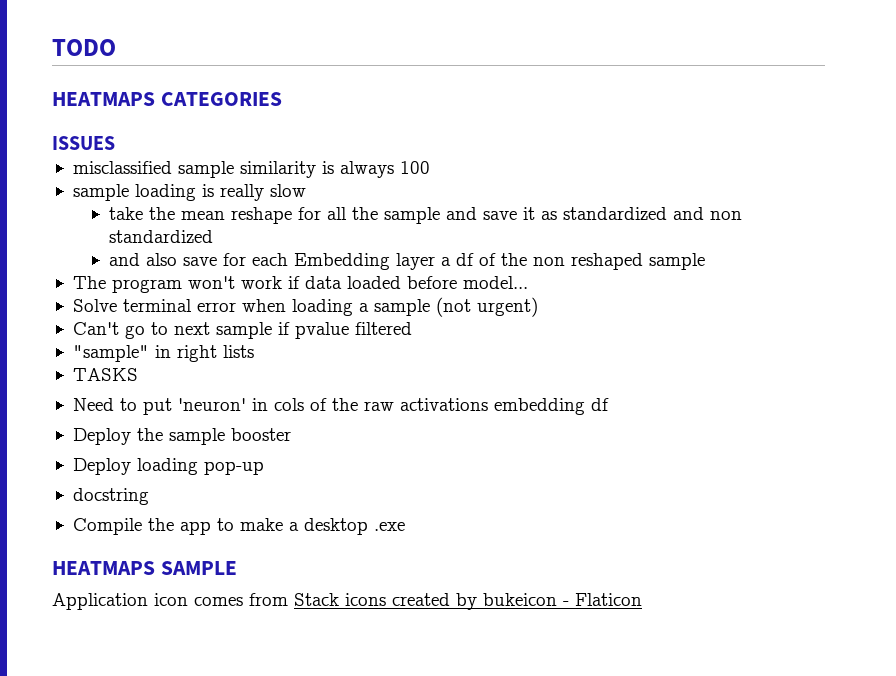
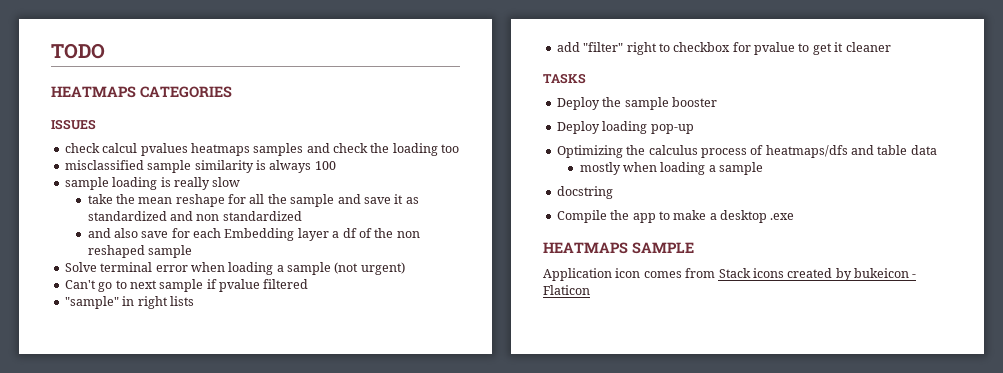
(115, 143) none -> [64,143,460,156] // check calcul pvalues heatmaps samples and check the loading too
[72,276,528,293] // The program won't work if data loaded before model... -> (192, 251) none
[72,368,138,381] [72,398,609,415] TASKS // Need to put 'neuron' in cols of the raw activations embedding df -> [556,42,891,55] [543,73,586,84] add "filter" right to checkbox for pvalue to get it cleaner // TASKS
(264, 468) none -> [556,145,937,158] [579,162,763,175] // Optimizing the calculus process of heatmaps/dfs and table data // mostly when loading a sample

